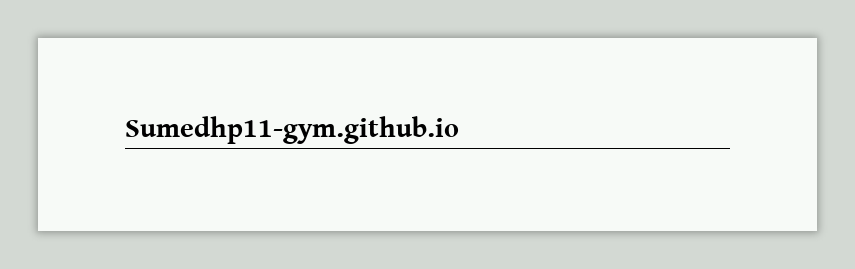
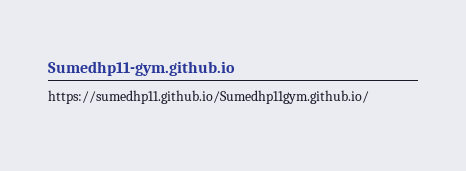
(459, 130) none -> [48,90,369,104] // https://sumedhp11.github.io/Sumedhp11gym.github.io/

